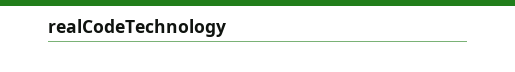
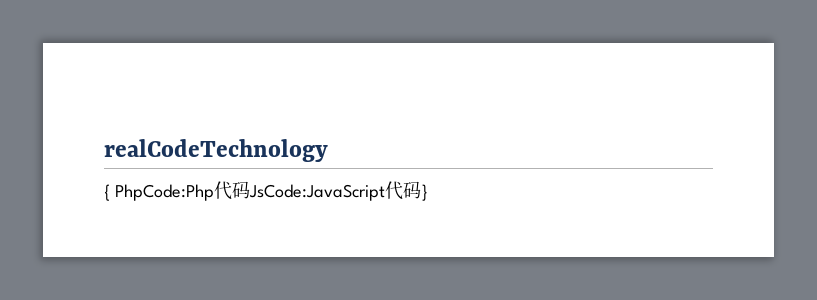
(226, 28) none -> [104,181,428,201] // { PhpCode:Php代码JsCode:JavaScript代码}

